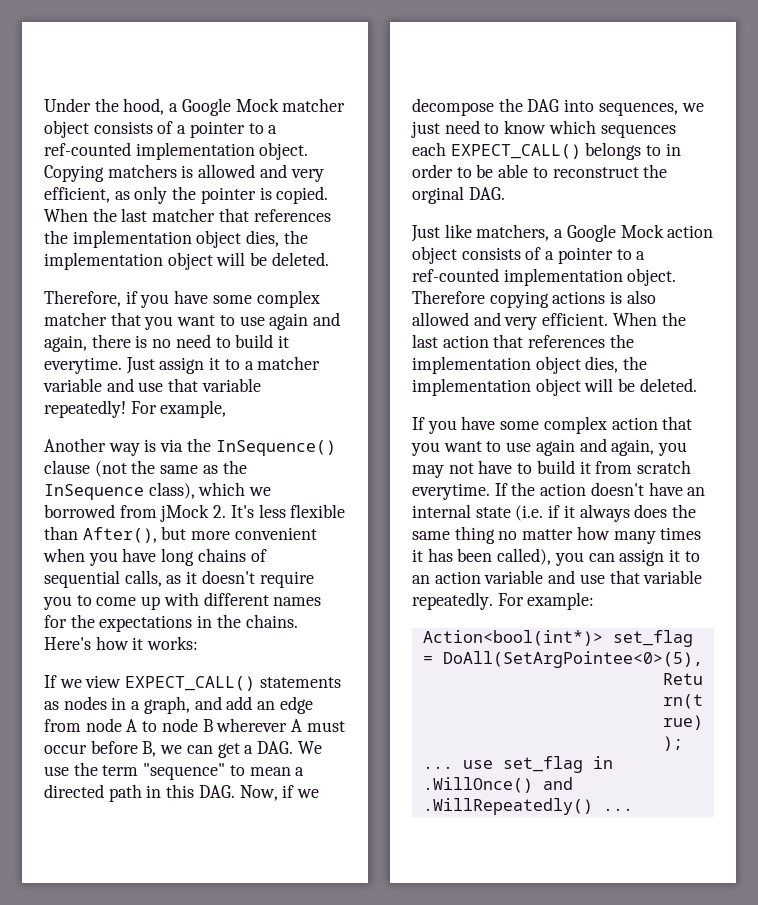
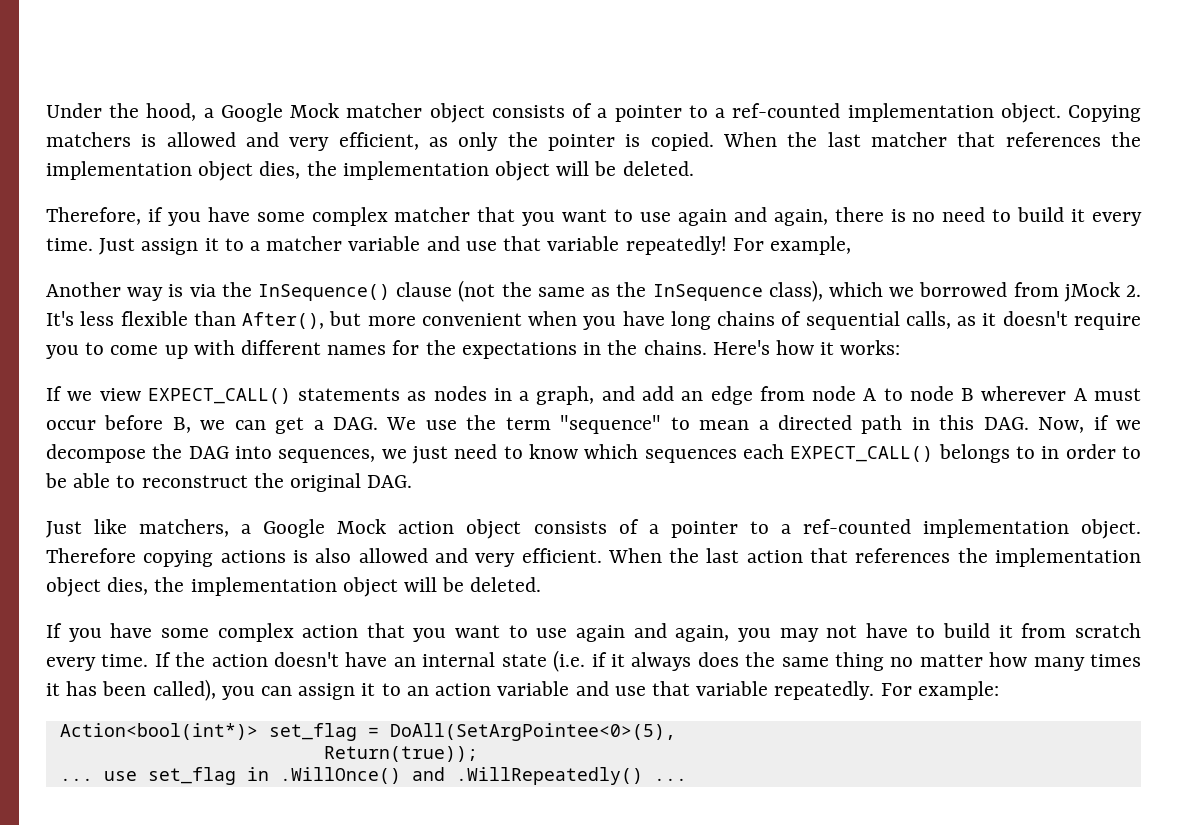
[44,357,122,374] everytime. -> [1091,212,1142,226] [46,238,93,251] every time.
[412,186,464,204] orginal -> [290,473,362,492] original
[412,483,490,500] everytime. -> [46,654,149,671] every time.

